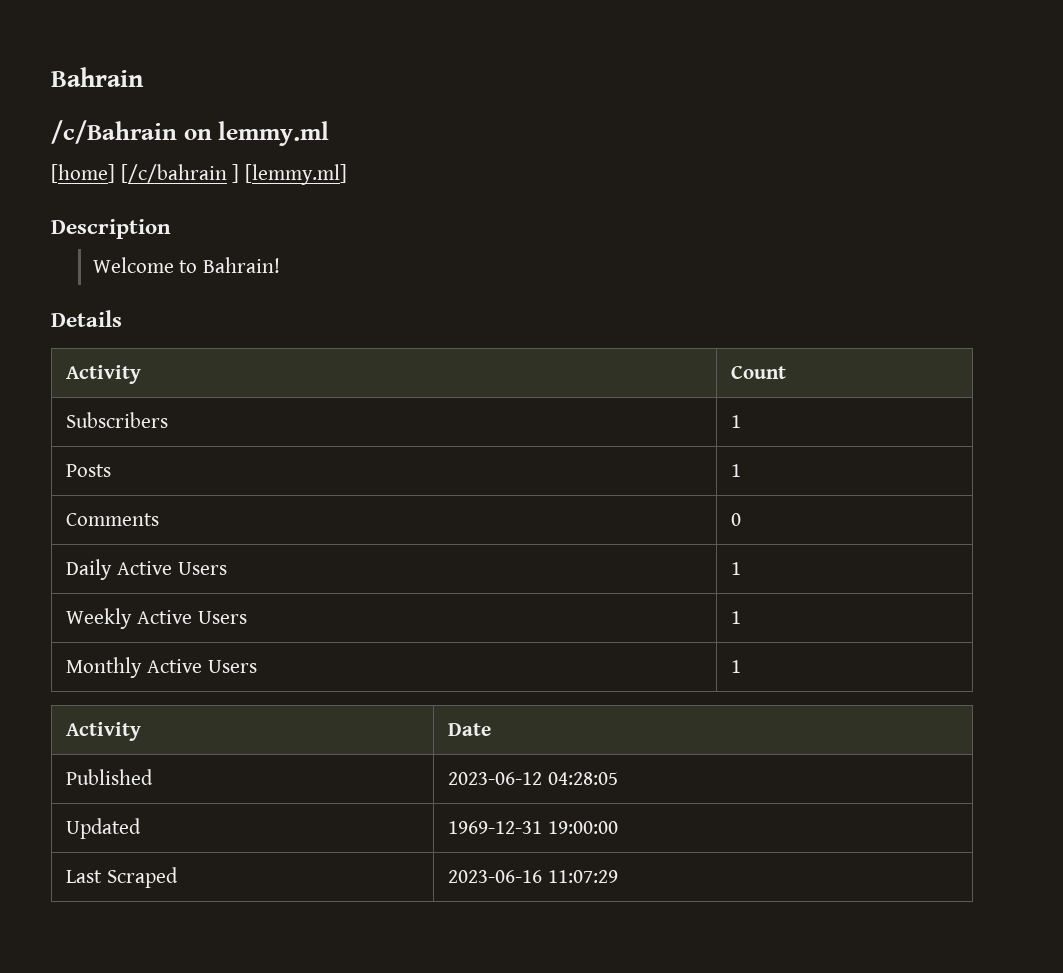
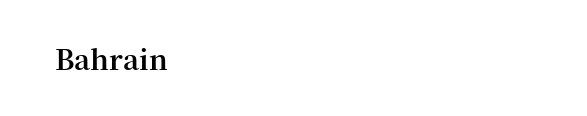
[51,120,330,146] [51,164,348,185] [51,219,171,239] [92,257,280,273] [51,310,122,327] [66,365,142,384] [731,366,787,379] [66,412,169,428] [731,415,742,428] [66,464,112,477] [731,464,742,477] [66,513,160,526] [731,513,742,526] [66,559,227,580] [731,562,742,575] [66,608,247,629] [731,611,742,624] [66,657,257,678] [731,660,742,673] [66,722,142,741] [448,723,492,736] [66,769,154,785] [448,772,618,785] [66,818,142,839] [448,821,618,834] [66,867,178,888] [448,870,618,883] // /c/Bahrain on lemmy.ml // [home] [/c/bahrain ] [lemmy.ml] // Description // Welcome to Bahrain! // Details // Activity | Count // Subscribers | 1 // Posts | 1 // Comments | 0 // Daily Active Users | 1 // Weekly Active Users | 1 // Monthly Active Users | 1 // Activity | Date // Published | 2023-06-12 04:28:05 // Updated | 1969-12-31 19:00:00 // Last Scraped | 2023-06-16 11:07:29 -> (168, 58) none

